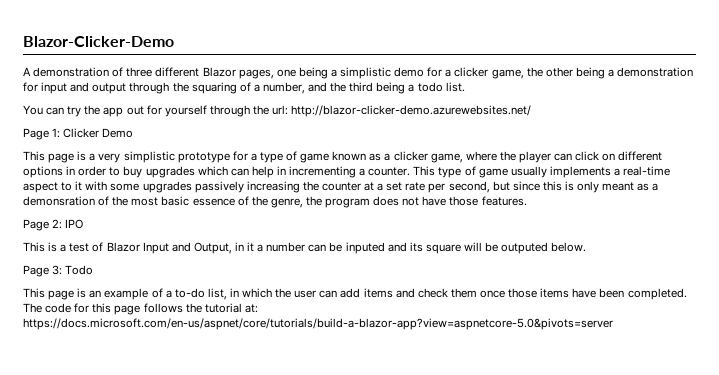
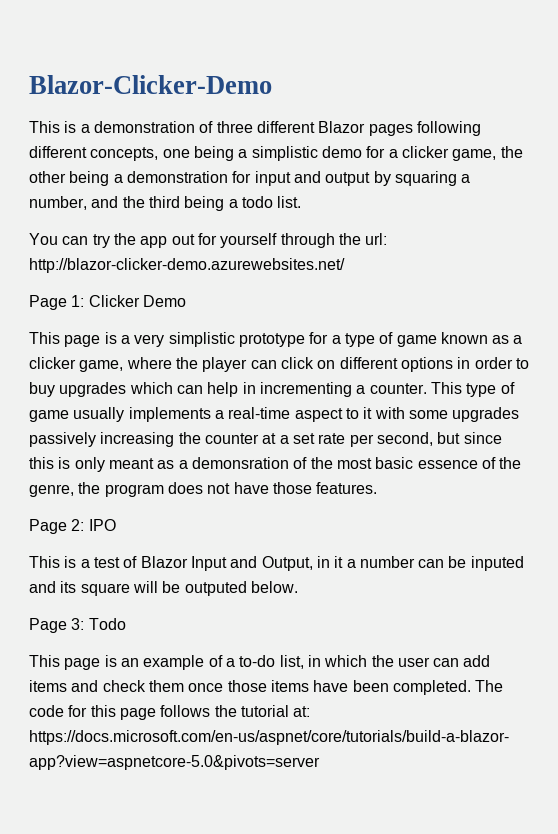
[23,67,31,76] A -> [29,121,90,133] This is a
[238,69,274,79] pages, -> [368,121,481,136] [29,146,159,161] pages following different concepts,
[129,82,251,94] through the squaring of -> [373,171,457,186] by squaring

